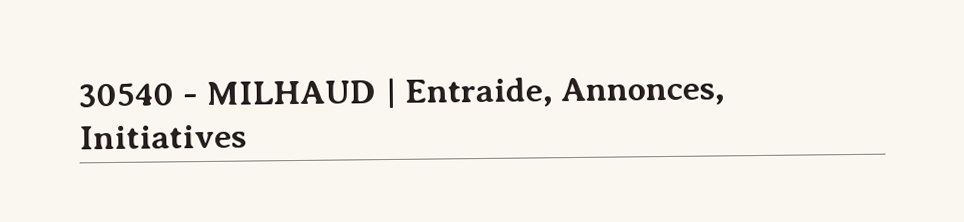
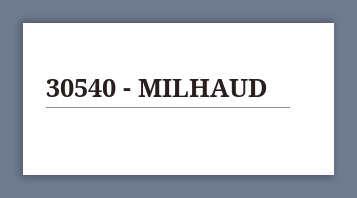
[384,76,725,109] [79,124,247,150] | Entraide, Annonces, Initiatives -> (268, 88) none

